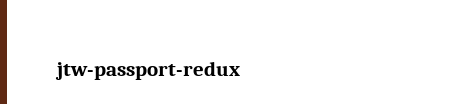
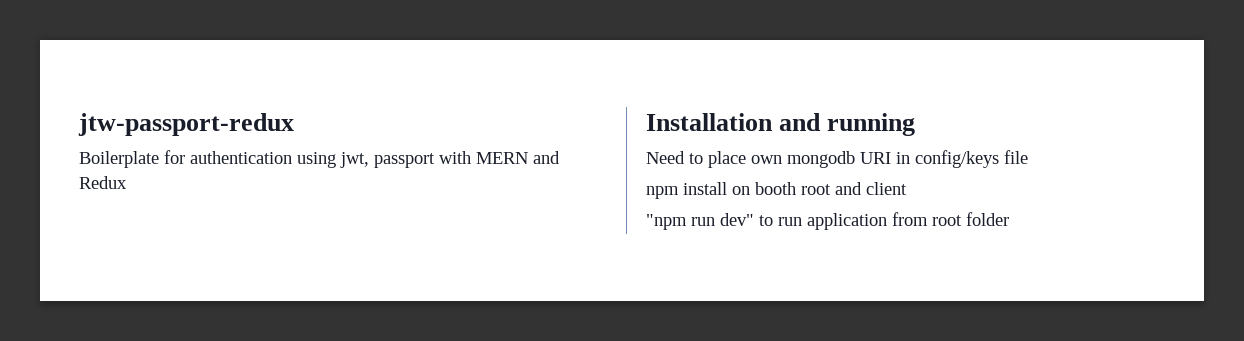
(240, 70) none -> [79,150,560,168] [79,176,127,189] [646,113,916,136] [646,150,1028,168] [646,182,907,199] [646,212,1009,230] // Boilerplate for authentication using jwt, passport with MERN and Redux // Installation and running // Need to place own mongodb URI in config/keys file // npm install on booth root and client // "npm run dev" to run application from root folder

